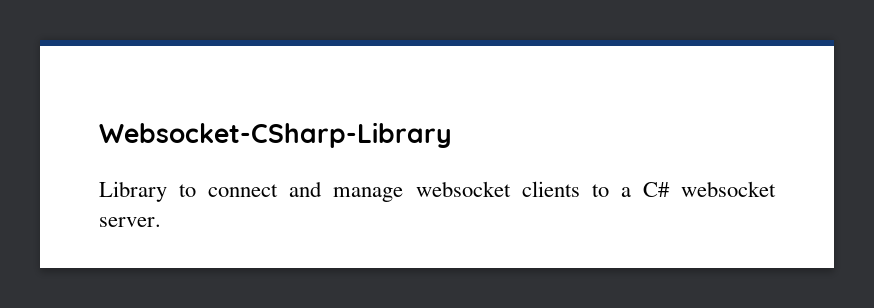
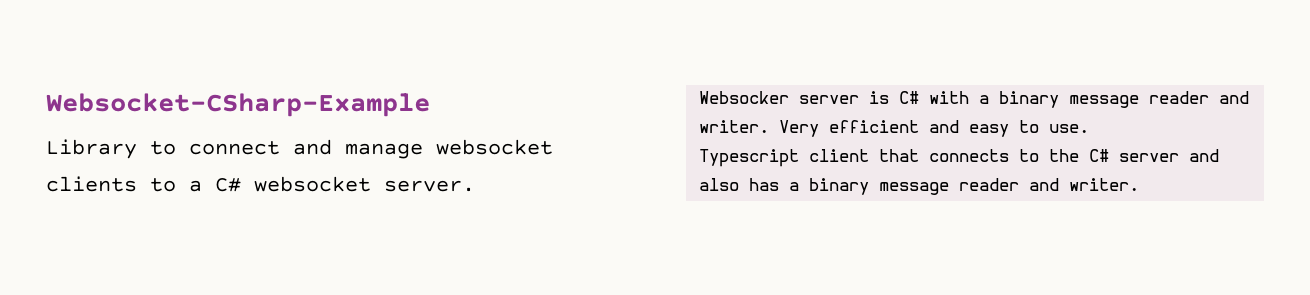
[99,122,452,148] Websocket-CSharp-Library -> [46,93,430,117] Websocket-CSharp-Example
(161, 222) none -> [699,91,1250,108] [699,120,1090,137] [699,149,1220,167] [699,178,1140,195] // Websocker server is C# with a binary message reader and writer. Very efficient and easy to use. // Typescript client that connects to the C# server and also has a binary message reader and writer.

